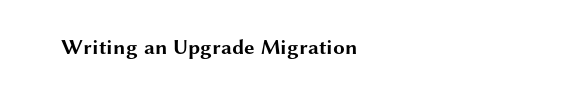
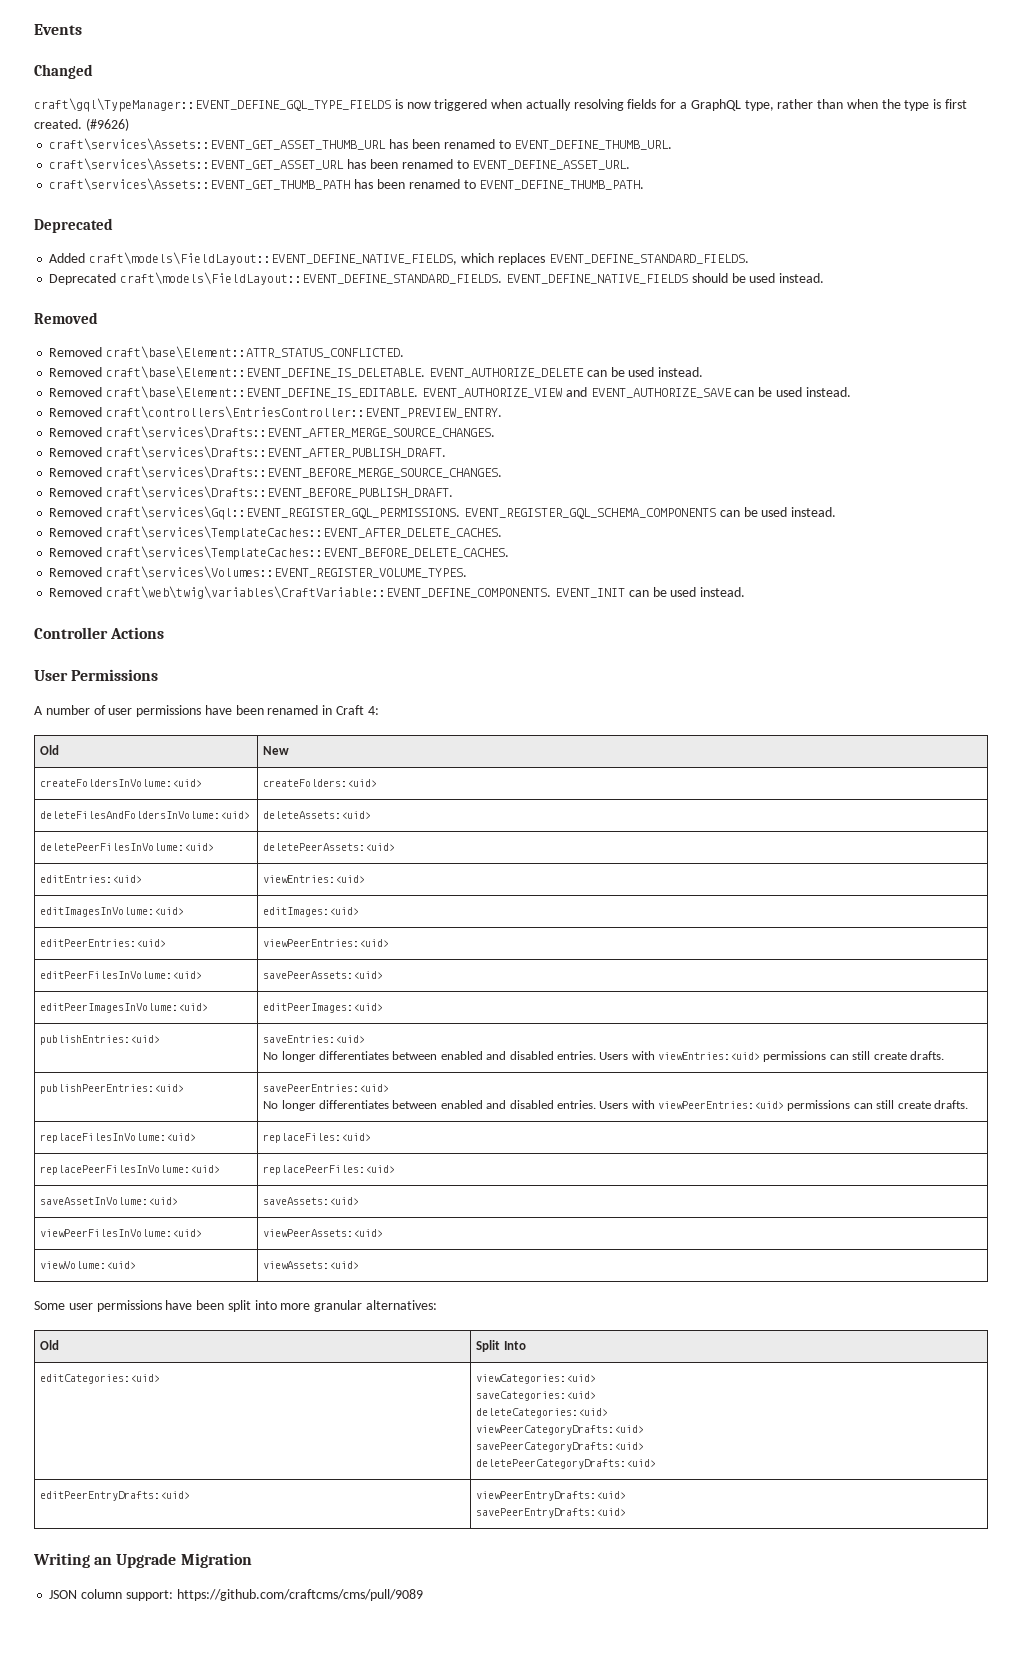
(61, 49) none -> [34,24,82,35] [34,64,93,79] [34,98,968,112] [34,118,129,131] [49,138,673,151] [49,158,631,171] [49,178,645,191] [34,218,113,233] [49,252,749,265] [49,272,825,285] [34,312,98,324] [49,346,405,359] [49,366,704,379] [49,386,851,399] [49,406,503,419] [49,426,496,439] [49,446,447,459] [49,466,503,479] [49,486,454,499] [49,506,837,520] [49,526,503,540] [49,546,510,560] [49,566,468,579] [49,586,746,599] [34,627,165,639] [34,669,159,681] [34,705,379,717] [40,745,60,755] [263,746,290,755] [40,779,203,787] [263,779,378,787] [40,811,251,819] [263,811,372,819] [40,843,215,851] [263,843,396,851] [40,875,143,883] [263,875,366,883] [40,907,185,917] [263,907,360,917] [40,939,167,947] [263,939,390,947] [40,971,203,979] [263,971,384,979] [40,1003,209,1013] [263,1003,384,1013] [40,1035,161,1045] [263,1035,366,1043] [263,1051,944,1062] [40,1084,185,1094] [263,1084,390,1092] [263,1100,968,1111] [40,1133,197,1143] [263,1133,372,1143] [40,1165,221,1175] [263,1165,396,1175] [40,1197,179,1205] [263,1197,360,1205] [40,1229,203,1237] [263,1229,384,1237] [40,1261,137,1269] [263,1261,360,1269] [34,1300,438,1312] [40,1340,60,1350] [476,1340,526,1352] [40,1374,161,1384] [476,1374,597,1384] [476,1391,597,1401] [476,1408,609,1418] [476,1425,645,1435] [476,1442,645,1452] [476,1459,657,1469] [40,1491,191,1501] [476,1491,627,1501] [476,1508,627,1518] Events // Changed // craft\gql\TypeManager::EVENT_DEFINE_GQL_TYPE_FIELDS is now triggered when actually resolving fields for a GraphQL type, rather than when the type is first created. (#9626) // craft\services\Assets::EVENT_GET_ASSET_THUMB_URL has been renamed to EVENT_DEFINE_THUMB_URL. // craft\services\Assets::EVENT_GET_ASSET_URL has been renamed to EVENT_DEFINE_ASSET_URL. // craft\services\Assets::EVENT_GET_THUMB_PATH has been renamed to EVENT_DEFINE_THUMB_PATH. // Deprecated // Added craft\models\FieldLayout::EVENT_DEFINE_NATIVE_FIELDS, which replaces EVENT_DEFINE_STANDARD_FIELDS. // Deprecated craft\models\FieldLayout::EVENT_DEFINE_STANDARD_FIELDS. EVENT_DEFINE_NATIVE_FIELDS should be used instead. // Removed // Removed craft\base\Element::ATTR_STATUS_CONFLICTED. // Removed craft\base\Element::EVENT_DEFINE_IS_DELETABLE. EVENT_AUTHORIZE_DELETE can be used instead. // Removed craft\base\Element::EVENT_DEFINE_IS_EDITABLE. EVENT_AUTHORIZE_VIEW and EVENT_AUTHORIZE_SAVE can be used instead. // Removed craft\controllers\EntriesController::EVENT_PREVIEW_ENTRY. // Removed craft\services\Drafts::EVENT_AFTER_MERGE_SOURCE_CHANGES. // Removed craft\services\Drafts::EVENT_AFTER_PUBLISH_DRAFT. // Removed craft\services\Drafts::EVENT_BEFORE_MERGE_SOURCE_CHANGES. // Removed craft\services\Drafts::EVENT_BEFORE_PUBLISH_DRAFT. // Removed craft\services\Gql::EVENT_REGISTER_GQL_PERMISSIONS. EVENT_REGISTER_GQL_SCHEMA_COMPONENTS can be used instead. // Removed craft\services\TemplateCaches::EVENT_AFTER_DELETE_CACHES. // Removed craft\services\TemplateCaches::EVENT_BEFORE_DELETE_CACHES. // Removed craft\services\Volumes::EVENT_REGISTER_VOLUME_TYPES. // Removed craft\web\twig\variables\CraftVariable::EVENT_DEFINE_COMPONENTS. EVENT_INIT can be used instead. // Controller Actions // User Permissions // A number of user permissions have been renamed in Craft 4: // Old | New // createFoldersInVolume:<uid> | createFolders:<uid> // deleteFilesAndFoldersInVolume:<uid> | deleteAssets:<uid> // deletePeerFilesInVolume:<uid> | deletePeerAssets:<uid> // editEntries:<uid> | viewEntries:<uid> // editImagesInVolume:<uid> | editImages:<uid> // editPeerEntries:<uid> | viewPeerEntries:<uid> // editPeerFilesInVolume:<uid> | savePeerAssets:<uid> // editPeerImagesInVolume:<uid> | editPeerImages:<uid> // publishEntries:<uid> | saveEntries:<uid> // No longer differentiates between enabled and disabled entries. Users with viewEntries:<uid> permissions can still create drafts. // publishPeerEntries:<uid> | savePeerEntries:<uid> // No longer differentiates between enabled and disabled entries. Users with viewPeerEntries:<uid> permissions can still create drafts. // replaceFilesInVolume:<uid> | replaceFiles:<uid> // replacePeerFilesInVolume:<uid> | replacePeerFiles:<uid> // saveAssetInVolume:<uid> | saveAssets:<uid> // viewPeerFilesInVolume:<uid> | viewPeerAssets:<uid> // viewVolume:<uid> | viewAssets:<uid> // Some user permissions have been split into more granular alternatives: // Old | Split Into // editCategories:<uid> | viewCategories:<uid> // saveCategories:<uid> // deleteCategories:<uid> // viewPeerCategoryDrafts:<uid> // savePeerCategoryDrafts:<uid> // deletePeerCategoryDrafts:<uid> // editPeerEntryDrafts:<uid> | viewPeerEntryDrafts:<uid> // savePeerEntryDrafts:<uid> //
(359, 49) none -> [49,1589,423,1601] // JSON column support: https://github.com/craftcms/cms/pull/9089

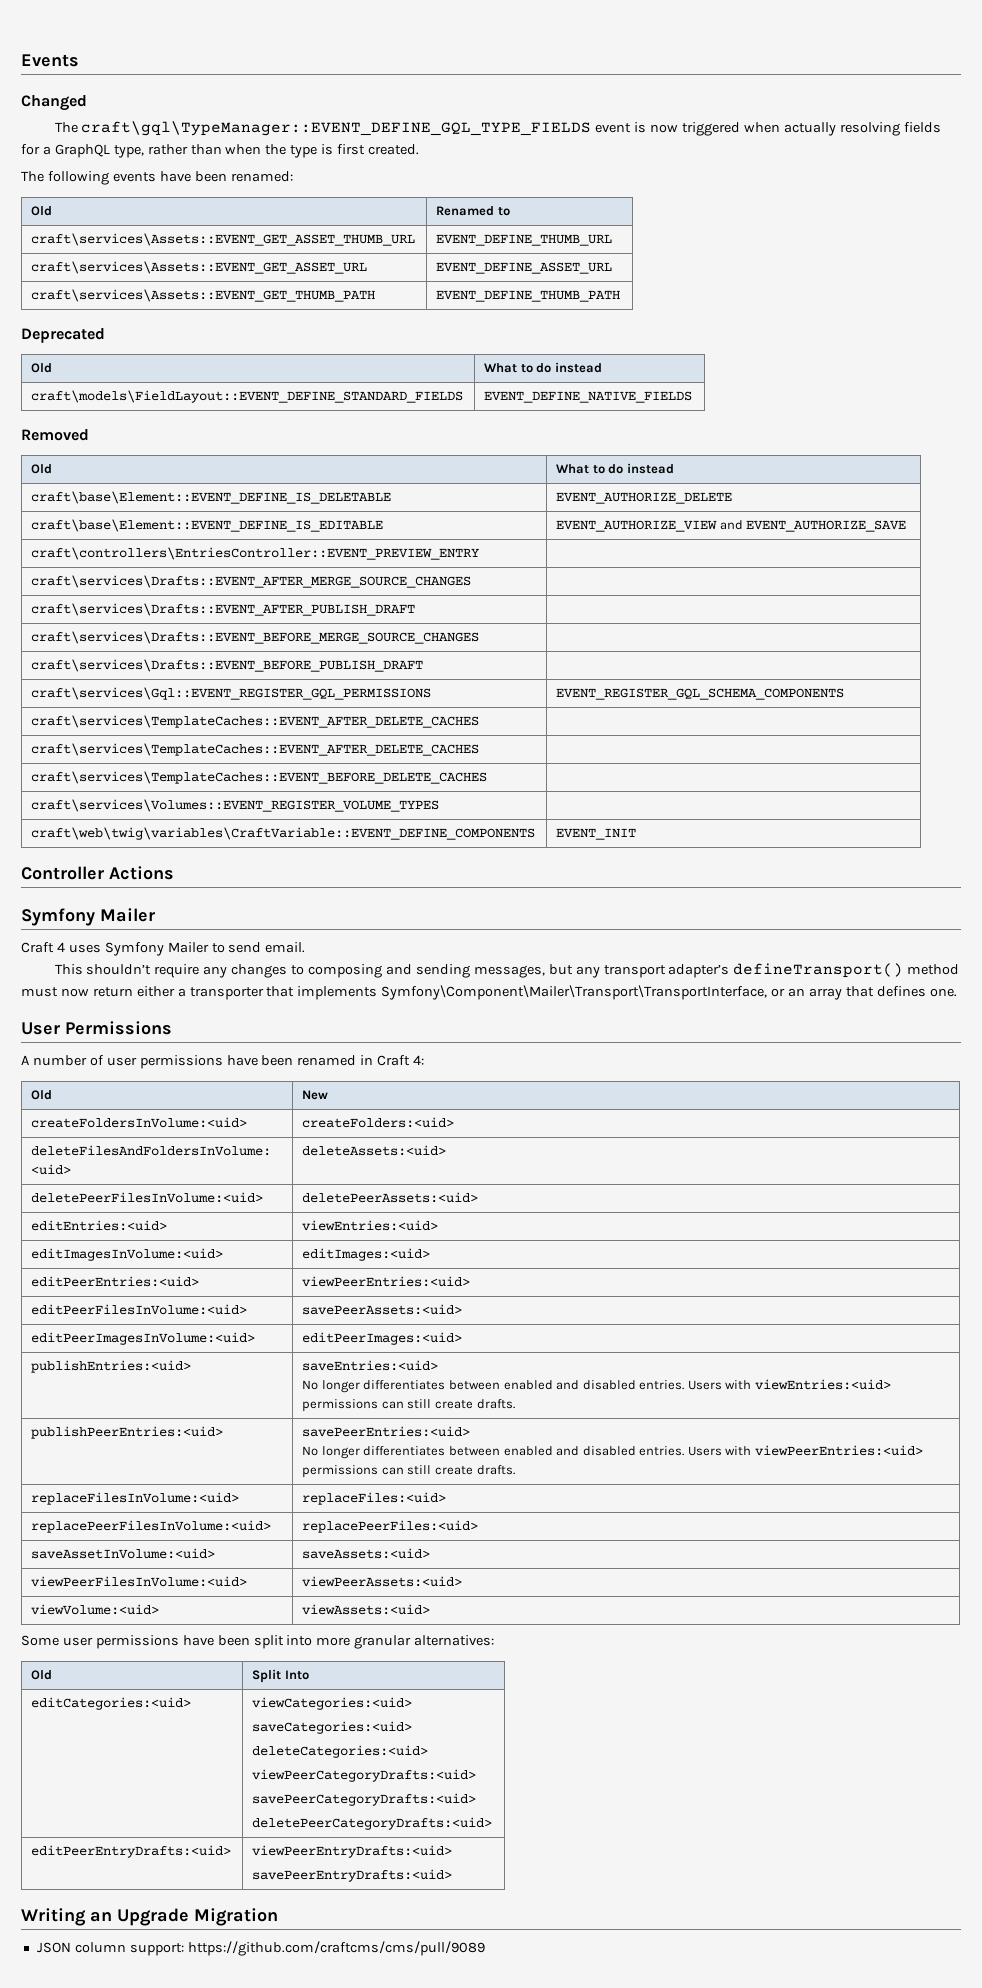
[34,98,391,112] craft\gql\TypeManager::EVENT_DEFINE_GQL_TYPE_FIELDS -> [54,121,632,136] The craft\gql\TypeManager::EVENT_DEFINE_GQL_TYPE_FIELDS event
[85,118,129,131] [49,138,673,151] [49,158,631,171] [49,178,645,191] [34,218,113,233] [49,252,749,265] [49,272,825,285] [34,312,98,324] [49,346,405,359] [49,366,704,379] [49,386,851,399] [49,406,503,419] [49,426,496,439] [49,446,447,459] [49,466,503,479] [49,486,454,499] [49,506,837,520] [49,526,503,540] [49,546,510,560] [49,566,468,579] [49,586,746,599] [34,627,165,639] (#9626) // craft\services\Assets::EVENT_GET_ASSET_THUMB_URL has been renamed to EVENT_DEFINE_THUMB_URL. // craft\services\Assets::EVENT_GET_ASSET_URL has been renamed to EVENT_DEFINE_ASSET_URL. // craft\services\Assets::EVENT_GET_THUMB_PATH has been renamed to EVENT_DEFINE_THUMB_PATH. // Deprecated // Added craft\models\FieldLayout::EVENT_DEFINE_NATIVE_FIELDS, which replaces EVENT_DEFINE_STANDARD_FIELDS. // Deprecated craft\models\FieldLayout::EVENT_DEFINE_STANDARD_FIELDS. EVENT_DEFINE_NATIVE_FIELDS should be used instead. // Removed // Removed craft\base\Element::ATTR_STATUS_CONFLICTED. // Removed craft\base\Element::EVENT_DEFINE_IS_DELETABLE. EVENT_AUTHORIZE_DELETE can be used instead. // Removed craft\base\Element::EVENT_DEFINE_IS_EDITABLE. EVENT_AUTHORIZE_VIEW and EVENT_AUTHORIZE_SAVE can be used instead. // Removed craft\controllers\EntriesController::EVENT_PREVIEW_ENTRY. // Removed craft\services\Drafts::EVENT_AFTER_MERGE_SOURCE_CHANGES. // Removed craft\services\Drafts::EVENT_AFTER_PUBLISH_DRAFT. // Removed craft\services\Drafts::EVENT_BEFORE_MERGE_SOURCE_CHANGES. // Removed craft\services\Drafts::EVENT_BEFORE_PUBLISH_DRAFT. // Removed craft\services\Gql::EVENT_REGISTER_GQL_PERMISSIONS. EVENT_REGISTER_GQL_SCHEMA_COMPONENTS can be used instead. // Removed craft\services\TemplateCaches::EVENT_AFTER_DELETE_CACHES. // Removed craft\services\TemplateCaches::EVENT_BEFORE_DELETE_CACHES. // Removed craft\services\Volumes::EVENT_REGISTER_VOLUME_TYPES. // Removed craft\web\twig\variables\CraftVariable::EVENT_DEFINE_COMPONENTS. EVENT_INIT can be used instead. // Controller Actions -> [21,171,293,185] [31,206,53,216] [436,206,510,216] [31,233,416,246] [436,234,613,246] [31,261,368,274] [436,262,613,274] [31,289,376,302] [436,290,621,302] [21,328,105,343] [31,363,53,373] [484,362,602,373] [31,390,464,403] [484,391,693,403] [21,429,89,441] [31,464,53,474] [556,463,674,474] [31,491,392,504] [556,492,733,504] [31,519,384,532] [556,520,907,532] [31,547,480,560] [31,575,472,588] [31,603,416,616] [31,631,480,644] [31,659,424,672] [31,687,432,700] [556,688,845,700] [31,715,480,728] [31,743,480,756] [31,771,488,784] [31,799,440,812] [31,827,536,840] [556,828,637,840] [21,866,174,880] [21,908,155,926] [21,942,306,956] [54,963,960,978] [21,985,957,1000] // The following events have been renamed: // Old | Renamed to // craft\services\Assets::EVENT_GET_ASSET_THUMB_URL | EVENT_DEFINE_THUMB_URL // craft\services\Assets::EVENT_GET_ASSET_URL | EVENT_DEFINE_ASSET_URL // craft\services\Assets::EVENT_GET_THUMB_PATH | EVENT_DEFINE_THUMB_PATH // Deprecated // Old | What to do instead // craft\models\FieldLayout::EVENT_DEFINE_STANDARD_FIELDS | EVENT_DEFINE_NATIVE_FIELDS // Removed // Old | What to do instead // craft\base\Element::EVENT_DEFINE_IS_DELETABLE | EVENT_AUTHORIZE_DELETE // craft\base\Element::EVENT_DEFINE_IS_EDITABLE | EVENT_AUTHORIZE_VIEW and EVENT_AUTHORIZE_SAVE // craft\controllers\EntriesController::EVENT_PREVIEW_ENTRY | // craft\services\Drafts::EVENT_AFTER_MERGE_SOURCE_CHANGES | // craft\services\Drafts::EVENT_AFTER_PUBLISH_DRAFT | // craft\services\Drafts::EVENT_BEFORE_MERGE_SOURCE_CHANGES | // craft\services\Drafts::EVENT_BEFORE_PUBLISH_DRAFT | // craft\services\Gql::EVENT_REGISTER_GQL_PERMISSIONS | EVENT_REGISTER_GQL_SCHEMA_COMPONENTS // craft\services\TemplateCaches::EVENT_AFTER_DELETE_CACHES | // craft\services\TemplateCaches::EVENT_AFTER_DELETE_CACHES | // craft\services\TemplateCaches::EVENT_BEFORE_DELETE_CACHES | // craft\services\Volumes::EVENT_REGISTER_VOLUME_TYPES | // craft\web\twig\variables\CraftVariable::EVENT_DEFINE_COMPONENTS | EVENT_INIT // Controller Actions // Symfony Mailer // Craft 4 uses Symfony Mailer to send email. // This shouldn’t require any changes to composing and sending messages, but any transport adapter’s defineTransport() method must now return either a transporter that implements Symfony\Component\Mailer\Transport\TransportInterface, or an array that defines one.

